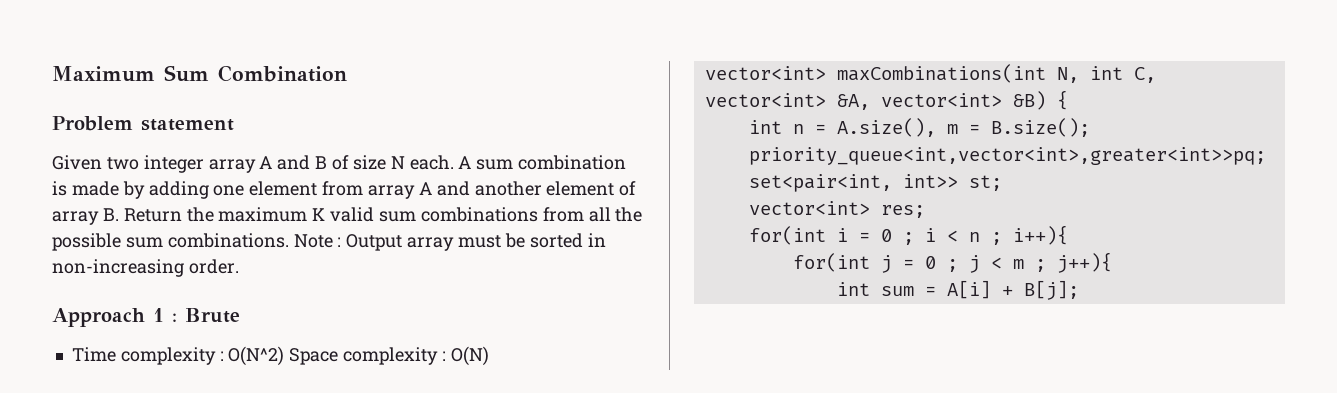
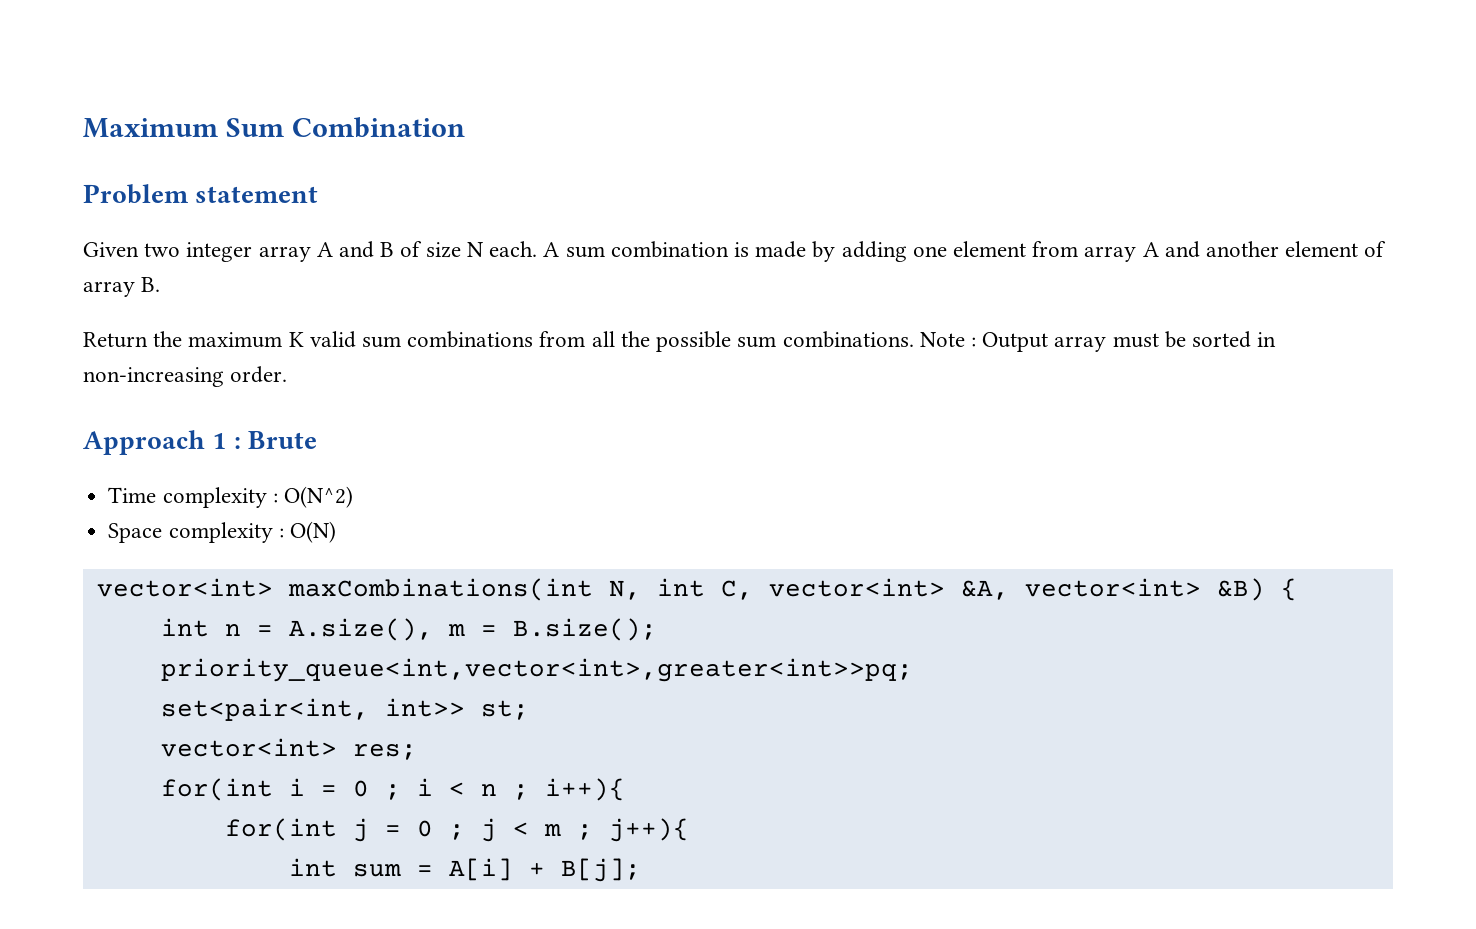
(119, 214) none -> (161, 284) //
(285, 356) none -> (353, 497) //

